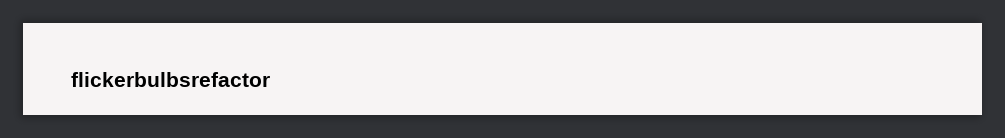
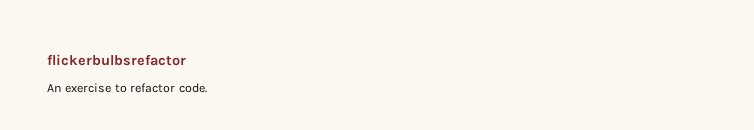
(270, 79) none -> [47,83,207,93] // An exercise to refactor code.

